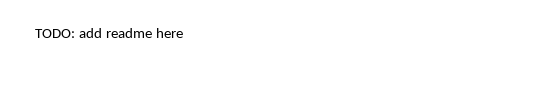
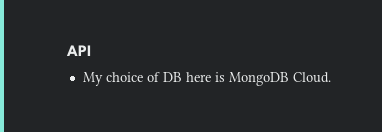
[35,28,183,38] TODO: add readme here -> [66,45,91,56] [82,72,331,86] API // My choice of DB here is MongoDB Cloud.

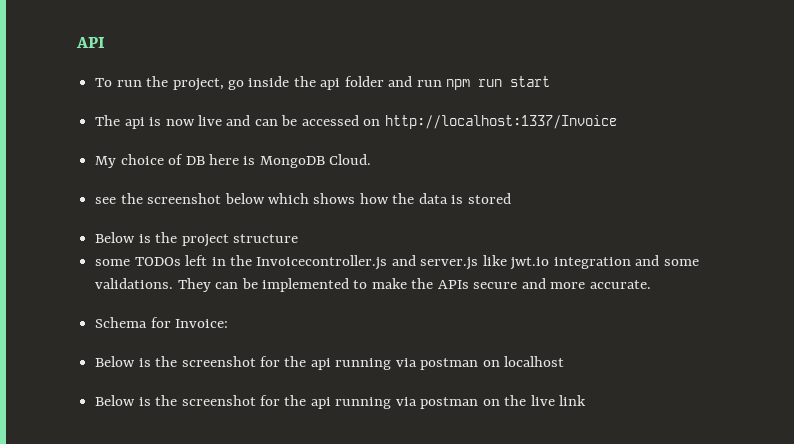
(91, 50) none -> [95,76,551,91] [95,115,617,129] // To run the project, go inside the api folder and run npm run start // The api is now live and can be accessed on http://localhost:1337/Invoice
(331, 77) none -> [95,193,511,204] [95,232,298,247] [95,255,699,270] [95,278,651,292] [95,317,229,328] [95,356,565,370] [95,395,587,409] // see the screenshot below which shows how the data is stored // Below is the project structure // some TODOs left in the Invoicecontroller.js and server.js like jwt.io integration and some validations. They can be implemented to make the APIs secure and more accurate. // Schema for Invoice: // Below is the screenshot for the api running via postman on localhost // Below is the screenshot for the api running via postman on the live link

